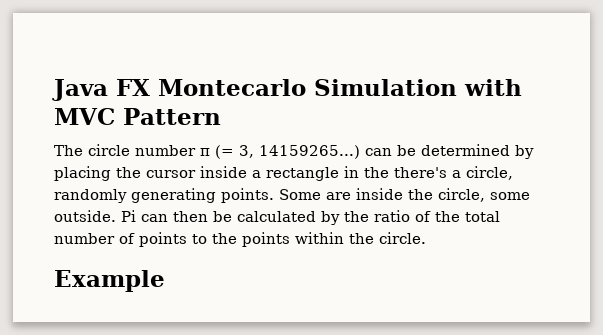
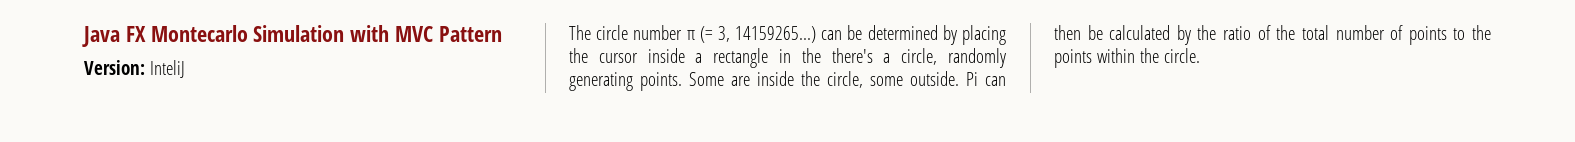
(221, 116) none -> [84,60,185,78] // Version: InteliJ
[54,270,165,292] // Example -> (1200, 55) none

